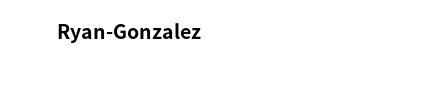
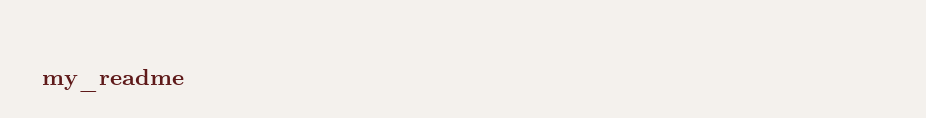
[57,23,201,43] Ryan-Gonzalez -> [42,69,184,92] my_readme

